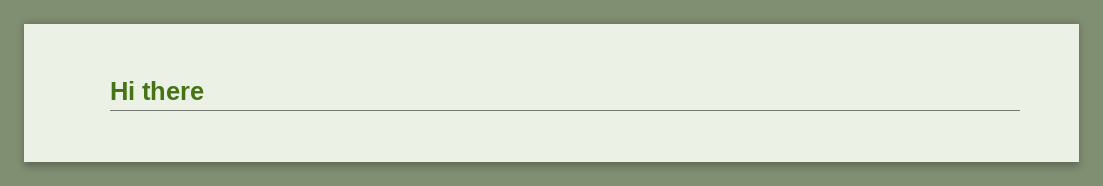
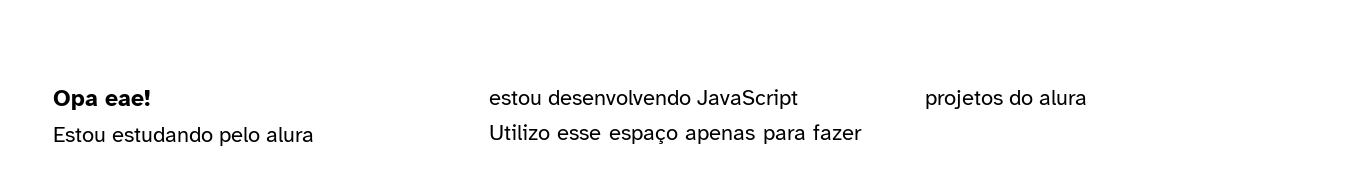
[110,81,204,100] Hi there -> [53,90,151,110] [53,127,314,146] [489,89,798,109] [489,124,862,144] [925,90,1087,109] Opa eae! // Estou estudando pelo alura // estou desenvolvendo JavaScript // Utilizo esse espaço apenas para fazer projetos do alura

